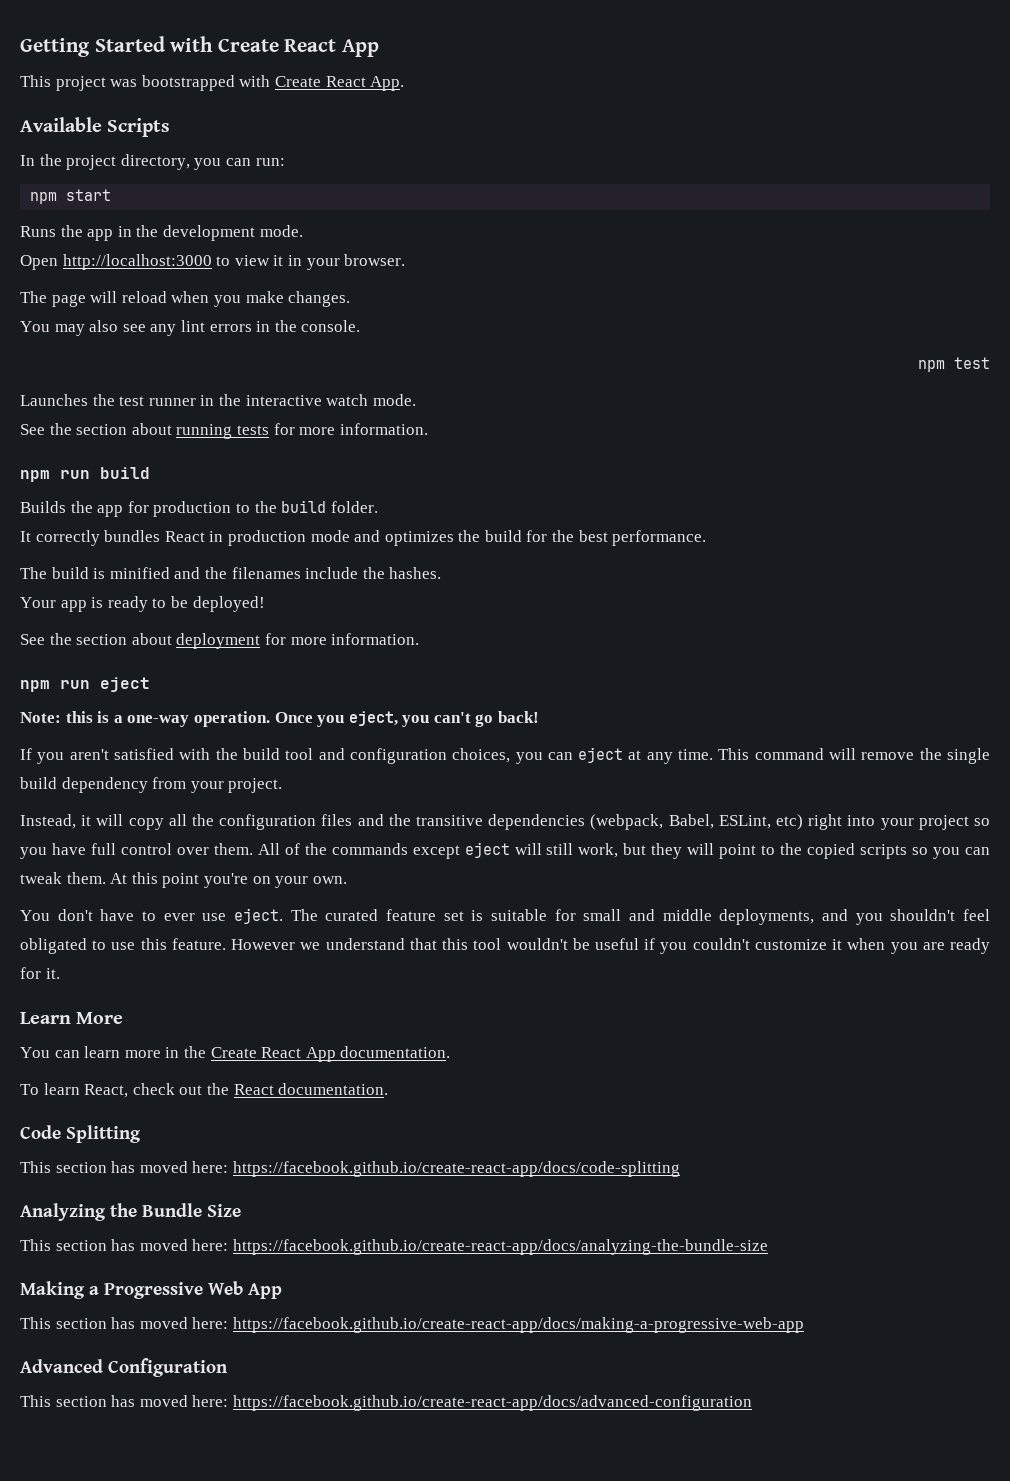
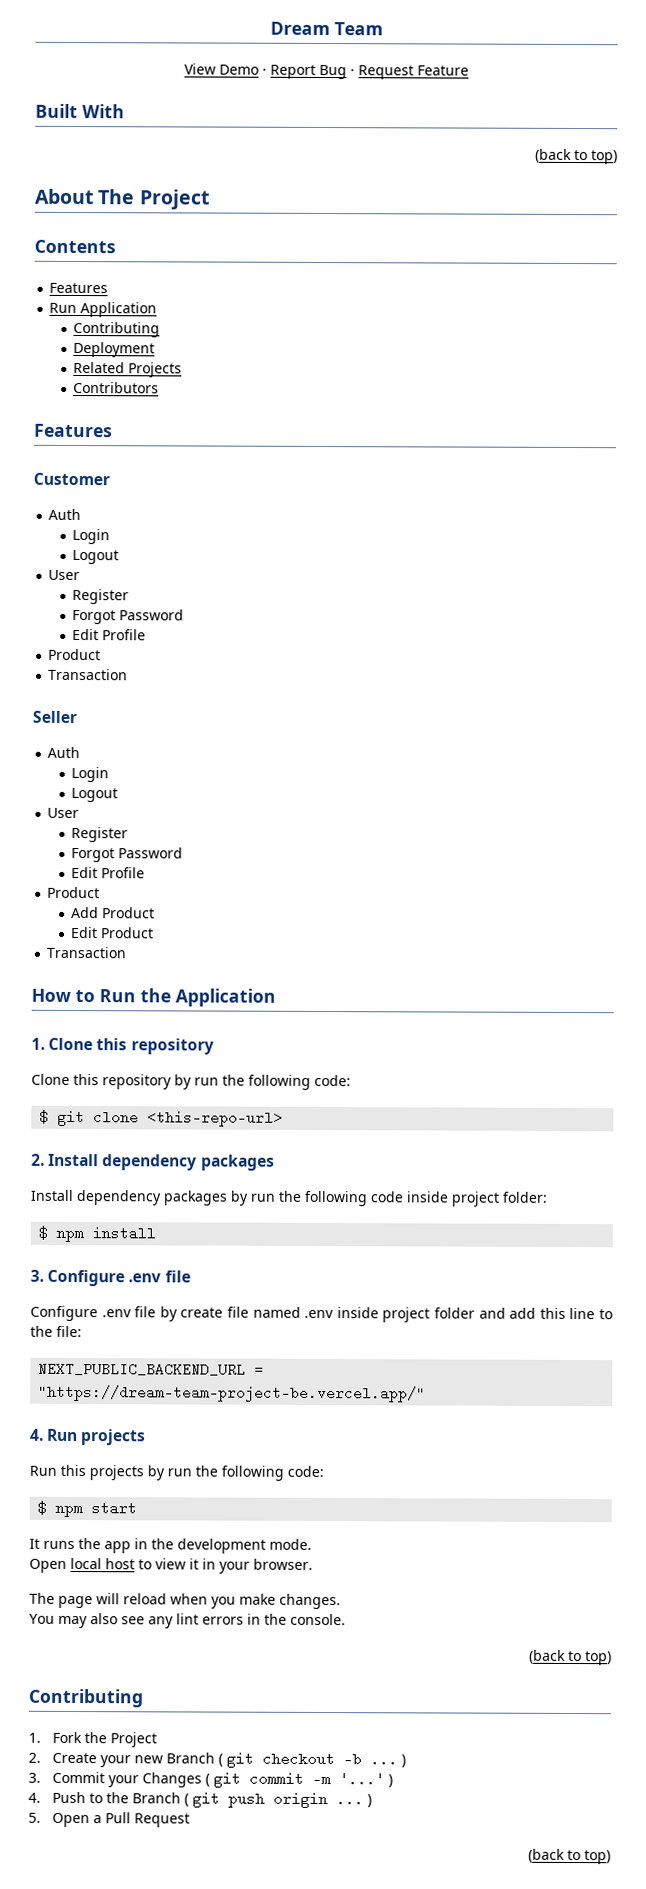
[20,36,379,57] [20,75,405,91] [20,117,171,137] [20,154,285,170] Getting Started with Create React App // This project was bootstrapped with Create React App. // Available Scripts // In the project directory, you can run: // -> [270,21,383,36] [184,63,469,80] [35,103,125,119] [535,148,618,165] [34,188,210,210] [34,239,116,254] [49,282,109,294] [49,302,158,318] [73,321,161,338] [73,341,156,358] [73,361,183,378] [73,381,160,394] [34,423,113,438] [33,472,110,486] [48,508,82,521] [72,528,111,545] [72,549,120,565] [48,569,81,581] [72,588,130,605] [72,609,185,625] [72,628,147,641] [48,648,102,661] [48,668,129,681] [32,710,77,724] [47,746,81,759] [71,766,110,783] [71,787,119,803] [47,807,80,819] [71,826,129,843] [71,847,184,863] [71,866,146,879] [47,886,101,899] [71,906,156,919] [71,926,155,939] [46,946,127,959] [31,988,276,1007] [31,1037,214,1055] [31,1073,351,1090] [39,1109,284,1127] [31,1153,275,1171] [30,1189,548,1207] [38,1225,157,1243] [30,1269,191,1287] [30,1305,614,1323] [30,1325,82,1338] [38,1361,265,1377] [38,1384,427,1403] [30,1428,147,1446] [29,1464,324,1481] [37,1500,48,1515] Dream Team // View Demo · Report Bug · Request Feature // Built With // (back to top) // About The Project // Contents // Features // Run Application // Contributing // Deployment // Related Projects // Contributors // Features // Customer // Auth // Login // Logout // User // Register // Forgot Password // Edit Profile // Product // Transaction // Seller // Auth // Login // Logout // User // Register // Forgot Password // Edit Profile // Product // Add Product // Edit Product // Transaction // How to Run the Application // 1. Clone this repository // Clone this repository by run the following code: // $ git clone <this-repo-url> // 2. Install dependency packages // Install dependency packages by run the following code inside project folder: // $ npm install // 3. Configure .env file // Configure .env file by create file named .env inside project folder and add this line to the file: // NEXT_PUBLIC_BACKEND_URL = "https://dream-team-project-be.vercel.app/" // 4. Run projects // Run this projects by run the following code: // $
[20,226,56,237] Runs -> [29,1538,75,1550] It runs
[62,254,212,270] http://localhost:3000 -> [70,1557,135,1570] local host
[918,357,990,372] [20,394,416,406] [20,423,428,439] [20,467,150,482] [20,500,378,517] [20,530,707,546] [20,567,442,579] [20,596,265,612] [20,633,420,649] [20,677,150,692] [20,711,540,727] [20,747,991,764] [20,777,283,793] [20,814,991,830] [20,842,991,859] [20,872,347,888] [20,908,990,925] [20,938,991,954] [20,967,60,979] [20,1012,124,1024] [20,1046,451,1062] [20,1083,389,1098] [20,1125,141,1143] [20,1161,680,1177] [20,1203,241,1221] [20,1239,768,1255] [20,1281,282,1299] [20,1317,804,1333] [20,1358,228,1377] [20,1395,752,1411] npm test // Launches the test runner in the interactive watch mode. // See the section about running tests for more information. // npm run build // Builds the app for production to the build folder. // It correctly bundles React in production mode and optimizes the build for the best performance. // The build is minified and the filenames include the hashes. // Your app is ready to be deployed! // See the section about deployment for more information. // npm run eject // Note: this is a one-way operation. Once you eject, you can't go back! // If you aren't satisfied with the build tool and configuration choices, you can eject at any time. This command will remove the single build dependency from your project. // Instead, it will copy all the configuration files and the transitive dependencies (webpack, Babel, ESLint, etc) right into your project so you have full control over them. All of the commands except eject will still work, but they will point to the copied scripts so you can tweak them. At this point you're on your own. // You don't have to ever use eject. The curated feature set is suitable for small and middle deployments, and you shouldn't feel obligated to use this feature. However we understand that this tool wouldn't be useful if you couldn't customize it when you are ready for it. // Learn More // You can learn more in the Create React App documentation. // To learn React, check out the React documentation. // Code Splitting // This section has moved here: https://facebook.github.io/create-react-app/docs/code-splitting // Analyzing the Bundle Size // This section has moved here: https://facebook.github.io/create-react-app/docs/analyzing-the-bundle-size // Making a Progressive Web App // This section has moved here: https://facebook.github.io/create-react-app/docs/making-a-progressive-web-app // Advanced Configuration // This section has moved here: https://facebook.github.io/create-react-app/docs/advanced-configuration -> [529,1649,612,1666] [28,1688,144,1708] [28,1731,158,1748] [28,1751,407,1768] [28,1771,394,1788] [28,1791,373,1809] [28,1812,191,1828] [528,1848,611,1865] (back to top) // Contributing // 1. Fork the Project // 2. Create your new Branch ( git checkout -b ... ) // 3. Commit your Changes ( git commit -m '...' ) // 4. Push to the Branch ( git push origin ... ) // 5. Open a Pull Request // (back to top)

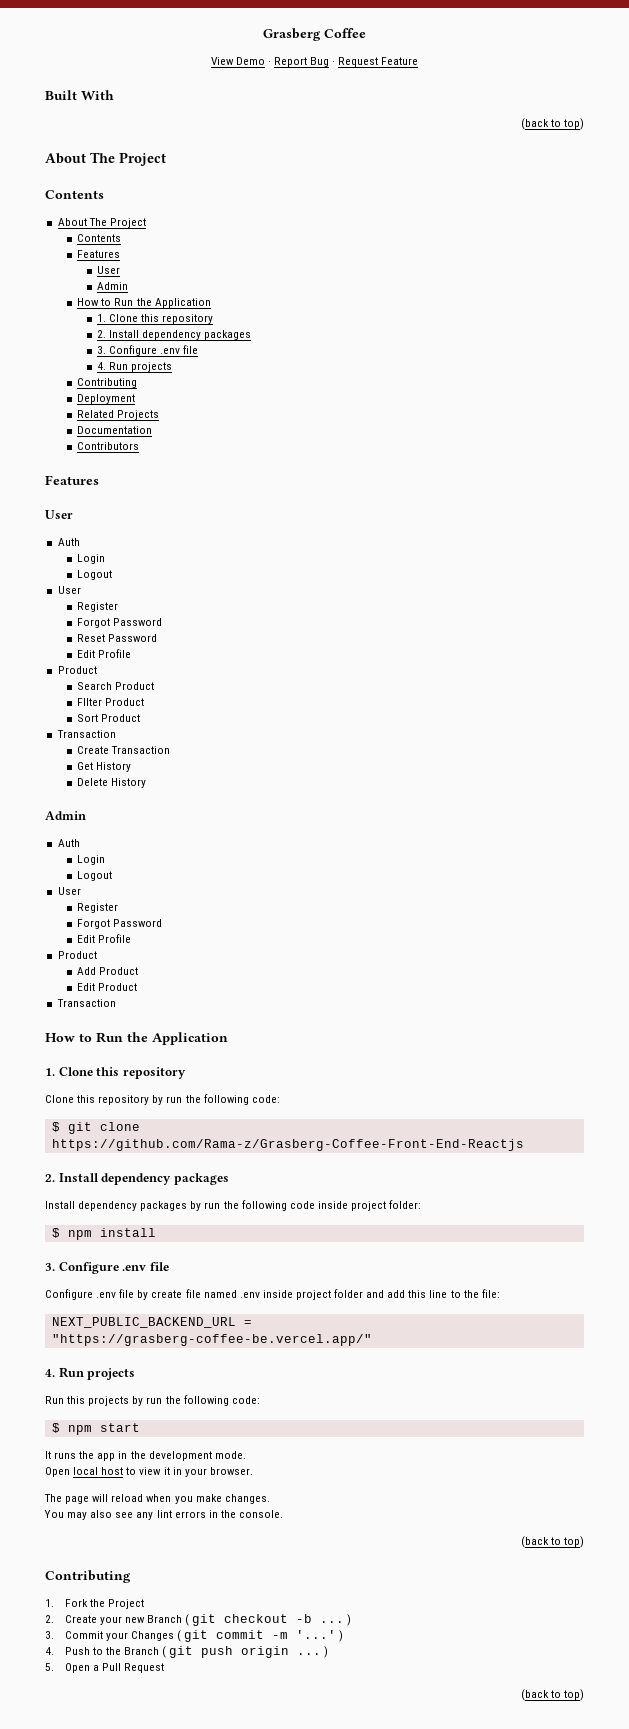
[270,21,383,36] Dream Team -> [263,28,366,41] Grasberg Coffee
[49,282,109,294] [49,302,158,318] Features // Run Application -> [57,218,146,228] [77,234,122,242] [77,250,121,258] [96,266,120,274] [96,282,128,290] [77,298,211,308] [96,314,214,324] [96,330,252,340] [96,345,199,356] [96,362,173,372] About The Project // Contents // Features // User // Admin // How to Run the Application // 1. Clone this repository // 2. Install dependency packages // 3. Configure .env file // 4. Run projects
(183, 370) none -> [77,426,153,434] // Documentation
[33,472,110,486] [48,508,82,521] [72,528,111,545] [72,549,120,565] [48,569,81,581] [72,588,130,605] [72,609,185,625] [72,628,147,641] [48,648,102,661] [48,668,129,681] [32,710,77,724] Customer // Auth // Login // Logout // User // Register // Forgot Password // Edit Profile // Product // Transaction // Seller -> [45,510,73,519] [57,538,80,546] [77,554,106,564] [77,570,113,580] [57,586,81,594] [77,602,119,612] [77,618,163,628] [77,634,158,642] [77,649,132,658] [57,666,97,674] [77,682,155,690] [77,698,145,706] [77,714,141,722] [56,730,116,738] [77,746,171,754] [77,762,132,772] [77,778,147,788] [45,811,86,820] User // Auth // Login // Logout // User // Register // Forgot Password // Reset Password // Edit Profile // Product // Search Product // FIlter Product // Sort Product // Transaction // Create Transaction // Get History // Delete History // Admin
[147,1110,284,1127] <this-repo-url> -> [51,1139,524,1151] https://github.com/Rama-z/Grasberg-Coffee-Front-End-Reactjs
[38,1384,427,1403] "https://dream-team-project-be.vercel.app/" -> [51,1334,372,1346] "https://grasberg-coffee-be.vercel.app/"

